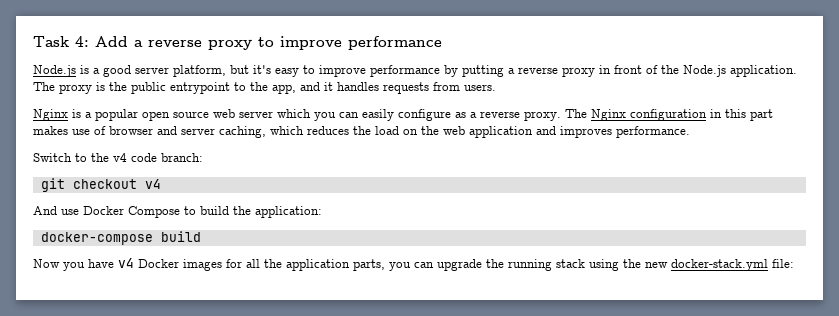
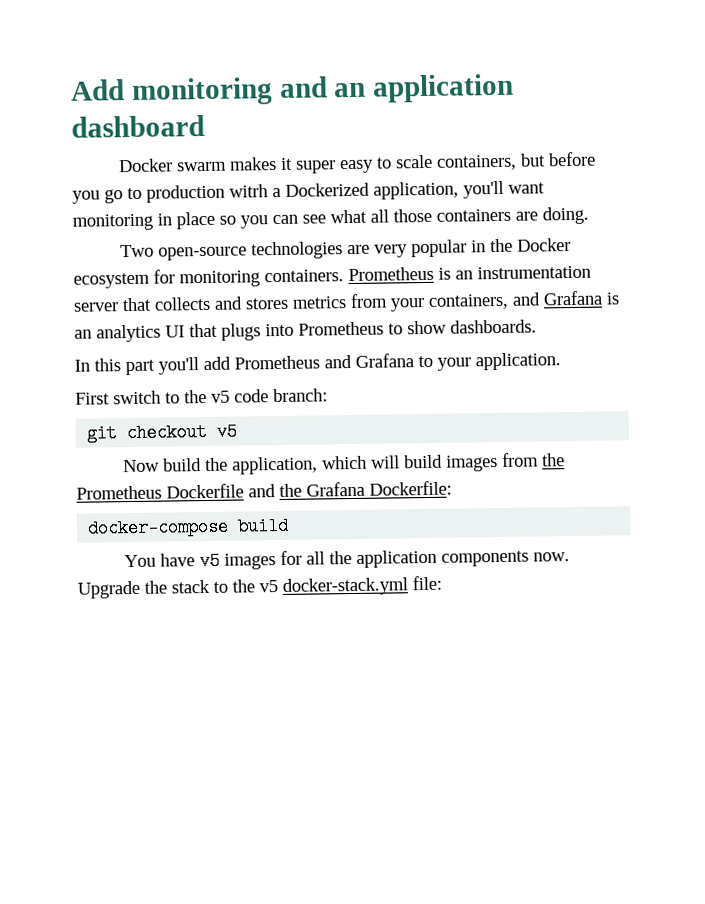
[33,36,442,50] [33,65,797,77] [33,82,496,94] [33,109,773,121] [33,126,690,138] [33,153,203,162] [40,178,161,192] [33,206,322,218] [40,231,201,245] [33,258,179,271] Task 4: Add a reverse proxy to improve performance // Node.js is a good server platform, but it's easy to improve performance by putting a reverse proxy in front of the Node.js application. The proxy is the public entrypoint to the app, and it handles requests from users. // Nginx is a popular open source web server which you can easily configure as a reverse proxy. The Nginx configuration in this part makes use of browser and server caching, which reduces the load on the web application and improves performance. // Switch to the v4 code branch: // git checkout v4 // And use Docker Compose to build the application: // docker-compose build // Now you have v4 Docker -> [70,73,515,106] [71,114,205,138] [117,151,596,174] [72,180,545,204] [72,206,589,231] [119,238,571,261] [73,265,591,289] [73,290,620,312] [74,319,537,343] [74,352,561,376] [75,388,328,405] [86,422,238,443] [122,452,565,475] [76,480,452,500] [87,516,290,538] [123,551,220,571] Add monitoring and an application dashboard // Docker swarm makes it super easy to scale containers, but before you go to production witrh a Dockerized application, you'll want monitoring in place so you can see what all those containers are doing. // Two open-source technologies are very popular in the Docker ecosystem for monitoring containers. Prometheus is an instrumentation server that collects and stores metrics from your containers, and Grafana is an analytics UI that plugs into Prometheus to show dashboards. // In this part you'll add Prometheus and Grafana to your application. // First switch to the v5 code branch: // git checkout v5 // Now build the application, which will build images from the Prometheus Dockerfile and the Grafana Dockerfile: // docker-compose build // You have v5
[353,259,668,271] parts, you can upgrade the running stack using the new -> [440,550,570,567] [77,579,278,599] components now. Upgrade the stack to the v5

